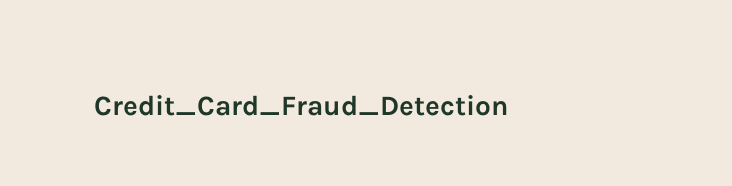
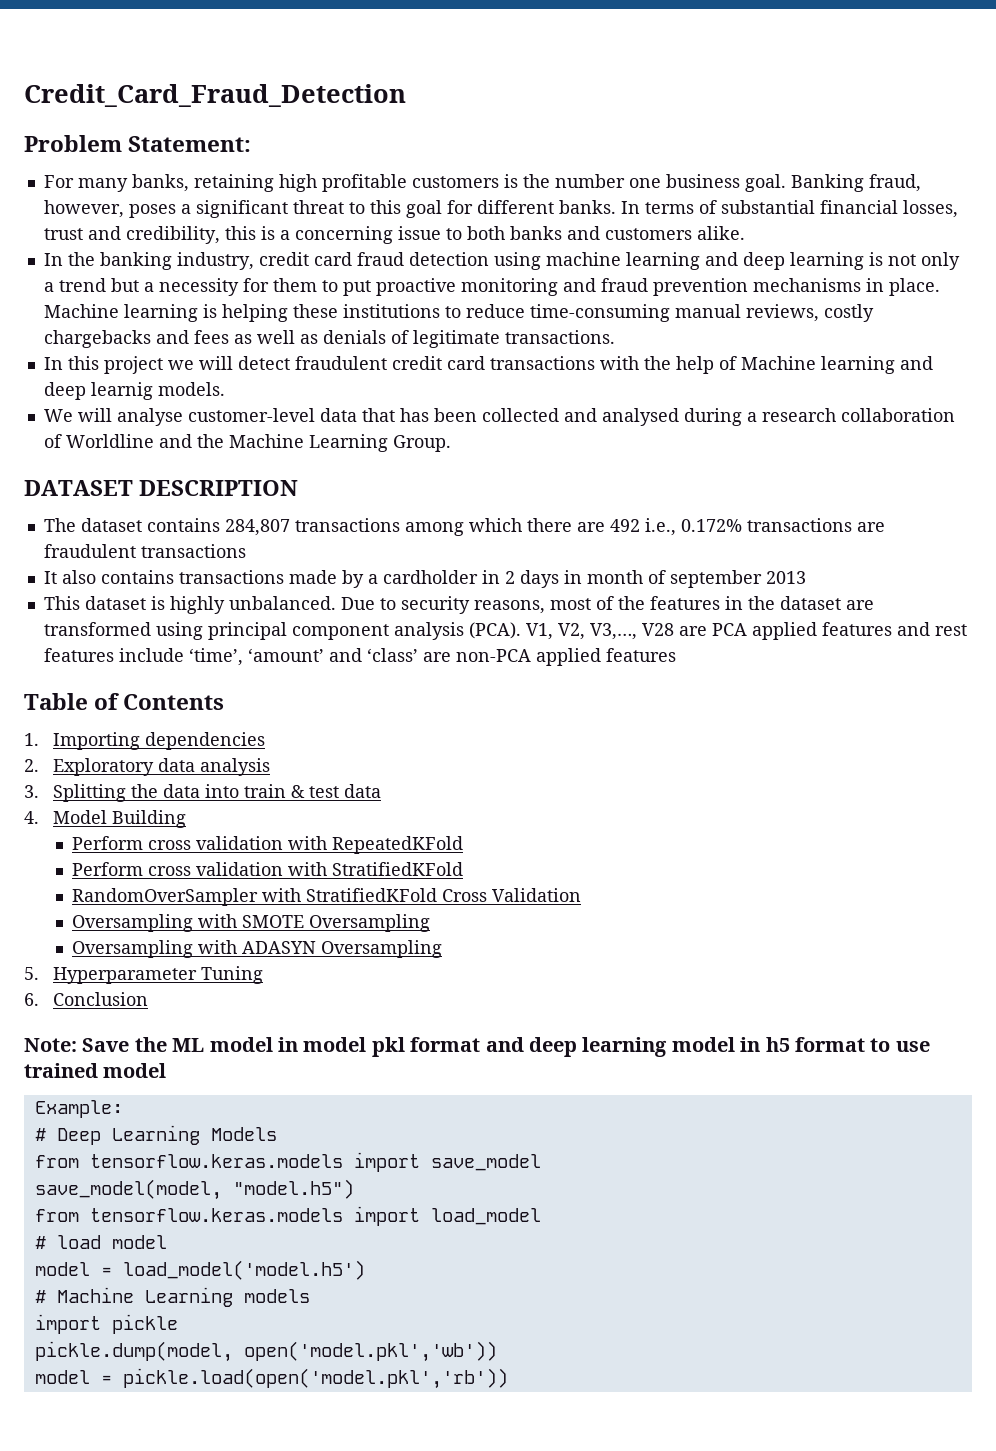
(508, 105) none -> [24,135,252,152] [43,174,921,192] [43,200,958,218] [43,226,745,244] [43,252,960,270] [43,278,940,296] [43,304,874,322] [43,330,615,348] [43,356,933,374] [43,382,225,400] [43,408,955,426] [43,434,451,452] [24,480,299,496] [43,518,885,536] [43,544,246,558] [43,570,806,588] [43,596,874,614] [43,622,967,640] [43,648,676,666] [24,693,225,710] [24,732,265,750] [24,758,270,776] [24,784,381,802] [24,810,186,828] [72,836,464,854] [72,862,464,876] [72,888,582,906] [72,914,431,932] [72,940,443,958] [24,966,263,984] [24,992,148,1006] [24,1037,930,1057] [24,1063,167,1078] [34,1100,123,1118] [34,1125,277,1145] [34,1152,541,1172] [34,1179,354,1200] [34,1206,541,1226] [34,1235,167,1249] [34,1260,365,1280] [34,1287,310,1307] [34,1314,178,1334] [34,1341,497,1362] [34,1368,508,1389] // Problem Statement: // For many banks, retaining high profitable customers is the number one business goal. Banking fraud, however, poses a significant threat to this goal for different banks. In terms of substantial financial losses, trust and credibility, this is a concerning issue to both banks and customers alike. // In the banking industry, credit card fraud detection using machine learning and deep learning is not only a trend but a necessity for them to put proactive monitoring and fraud prevention mechanisms in place. Machine learning is helping these institutions to reduce time-consuming manual reviews, costly chargebacks and fees as well as denials of legitimate transactions. // In this project we will detect fraudulent credit card transactions with the help of Machine learning and deep learnig models. // We will analyse customer-level data that has been collected and analysed during a research collaboration of Worldline and the Machine Learning Group. // DATASET DESCRIPTION // The dataset contains 284,807 transactions among which there are 492 i.e., 0.172% transactions are fraudulent transactions // It also contains transactions made by a cardholder in 2 days in month of september 2013 // This dataset is highly unbalanced. Due to security reasons, most of the features in the dataset are transformed using principal component analysis (PCA). V1, V2, V3,…, V28 are PCA applied features and rest features include ‘time’, ‘amount’ and ‘class’ are non-PCA applied features // Table of Contents // 1. Importing dependencies // 2. Exploratory data analysis // 3. Splitting the data into train & test data // 4. Model Building // Perform cross validation with RepeatedKFold // Perform cross validation with StratifiedKFold // RandomOverSampler with StratifiedKFold Cross Validation // Oversampling with SMOTE Oversampling // Oversampling with ADASYN Oversampling // 5. Hyperparameter Tuning // 6. Conclusion // Note: Save the ML model in model pkl format and deep learning model in h5 format to use trained model // Example: // # Deep Learning Models // from tensorflow.keras.models import save_model // save_model(model, "model.h5") // from tensorflow.keras.models import load_model // # load model // model = load_model('model.h5') // # Machine Learning models // import pickle // pickle.dump(model, open('model.pkl','wb')) // model = pickle.load(open('model.pkl','rb'))

